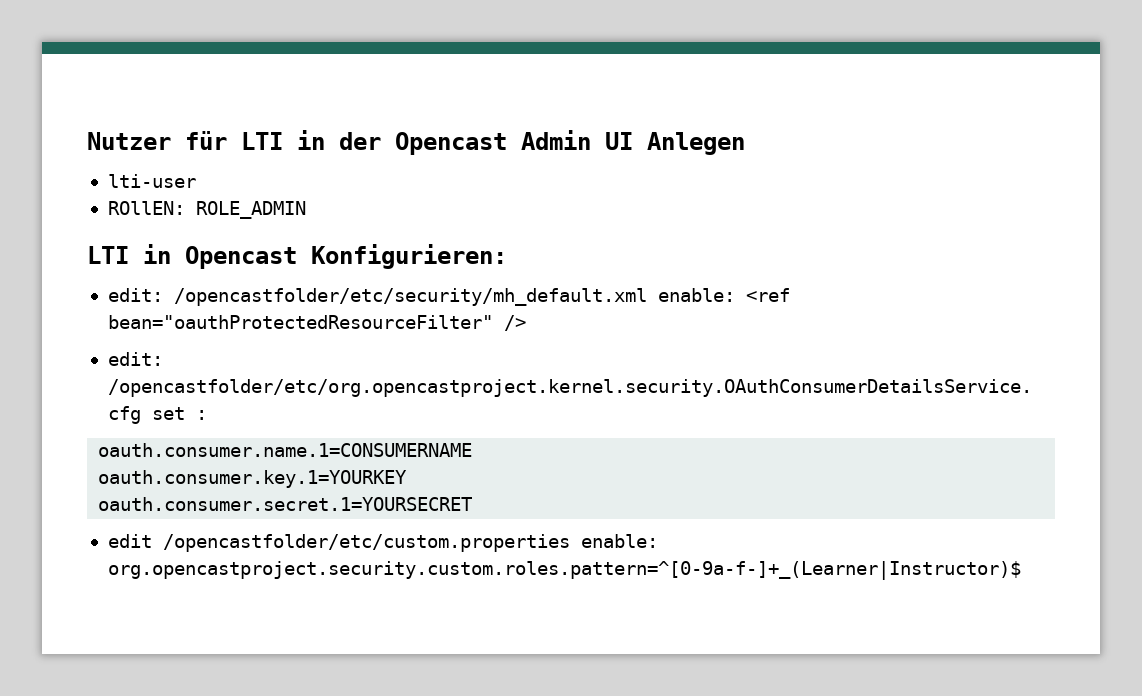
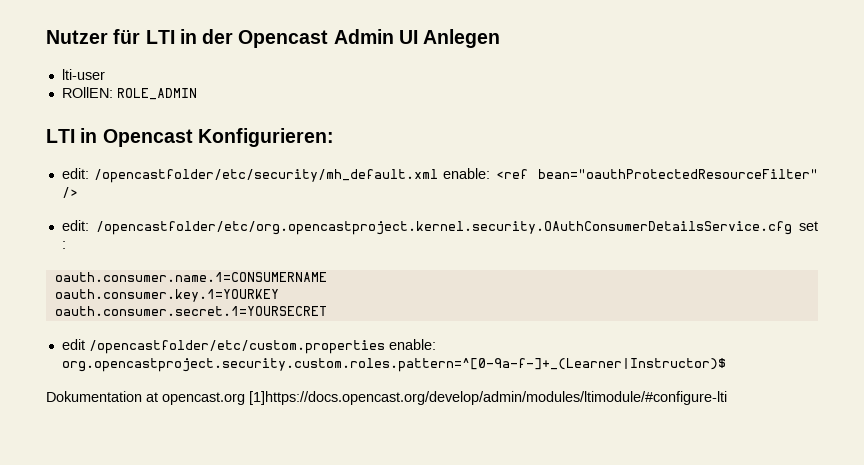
(1021, 570) none -> [46,391,727,405] // Dokumentation at opencast.org [1]https://docs.opencast.org/develop/admin/modules/ltimodule/#configure-lti

